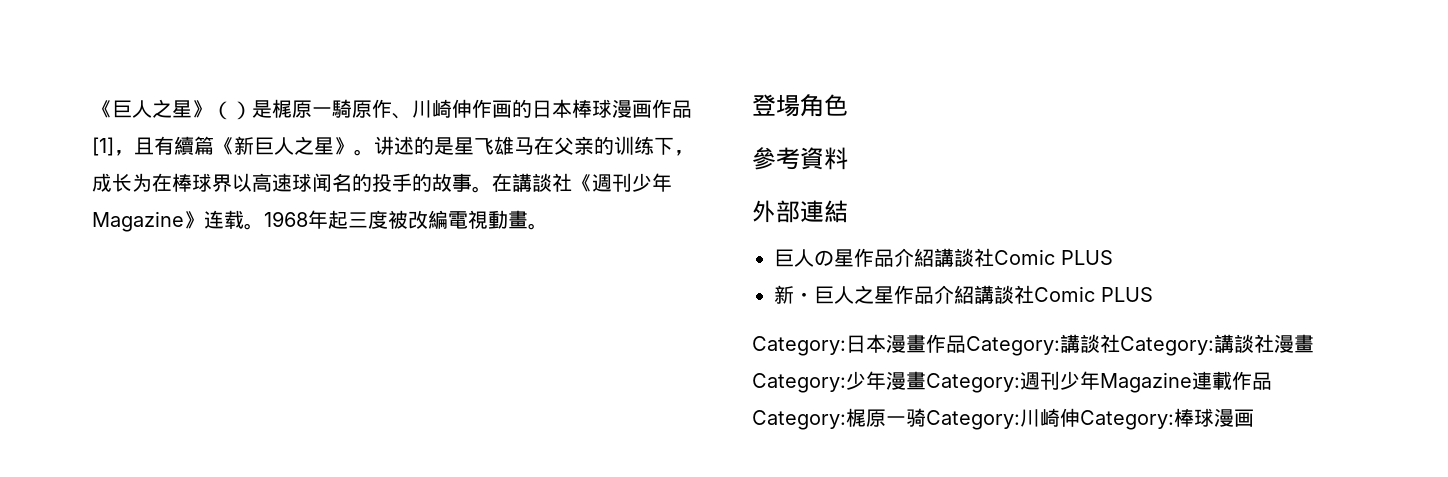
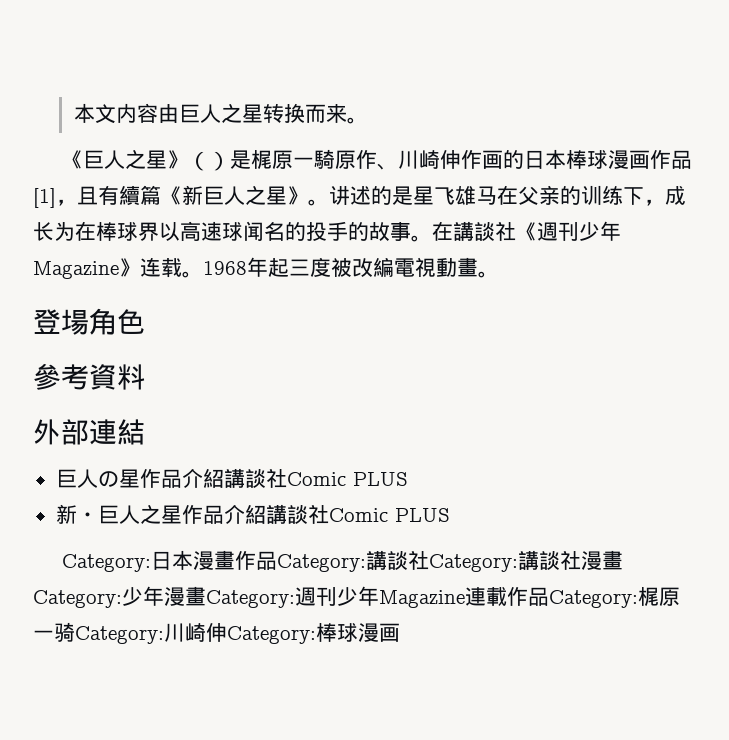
(92, 109) none -> [73,103,368,124] 本文内容由巨人之星转换而来。 //

